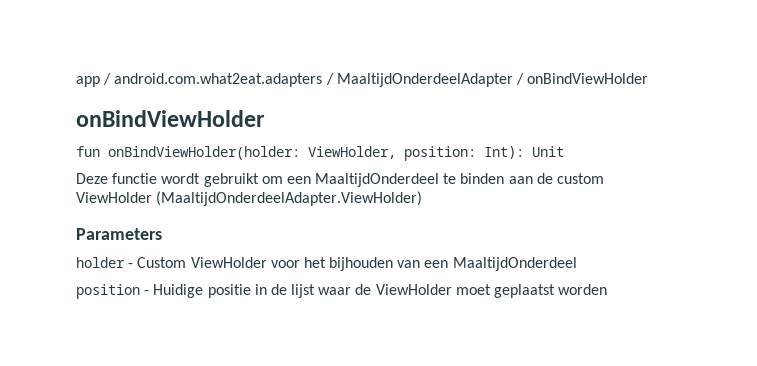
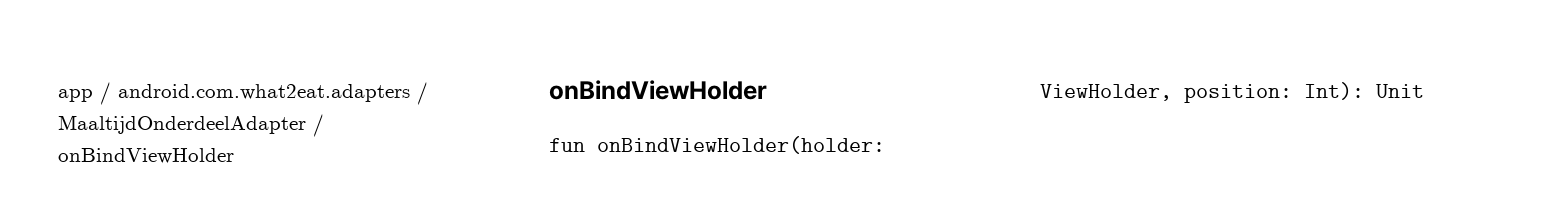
[76,173,605,187] [76,191,423,206] [76,228,162,240] [76,257,577,271] [76,284,608,299] // Deze functie wordt gebruikt om een MaaltijdOnderdeel te binden aan de custom ViewHolder (MaaltijdOnderdeelAdapter.ViewHolder) // Parameters // holder - Custom ViewHolder voor het bijhouden van een MaaltijdOnderdeel // position - Huidige positie in de lijst waar de ViewHolder moet geplaatst worden -> (1424, 91) none

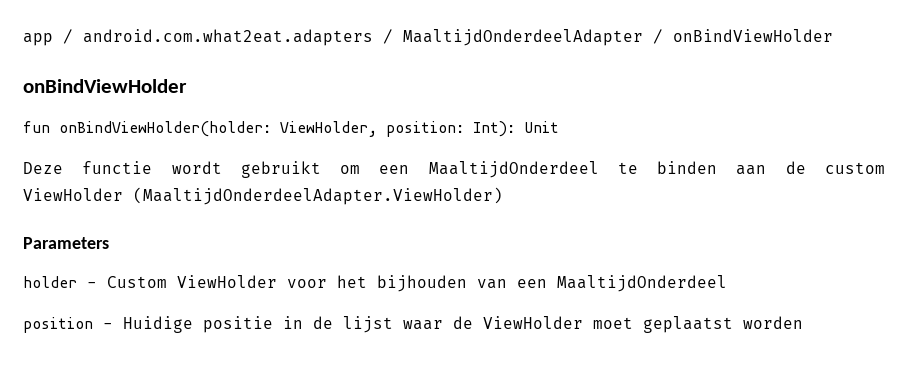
(1424, 91) none -> [23,161,885,178] [23,187,503,205] [23,237,109,249] [23,275,727,292] [23,316,803,333] // Deze functie wordt gebruikt om een MaaltijdOnderdeel te binden aan de custom ViewHolder (MaaltijdOnderdeelAdapter.ViewHolder) // Parameters // holder - Custom ViewHolder voor het bijhouden van een MaaltijdOnderdeel // position - Huidige positie in de lijst waar de ViewHolder moet geplaatst worden

